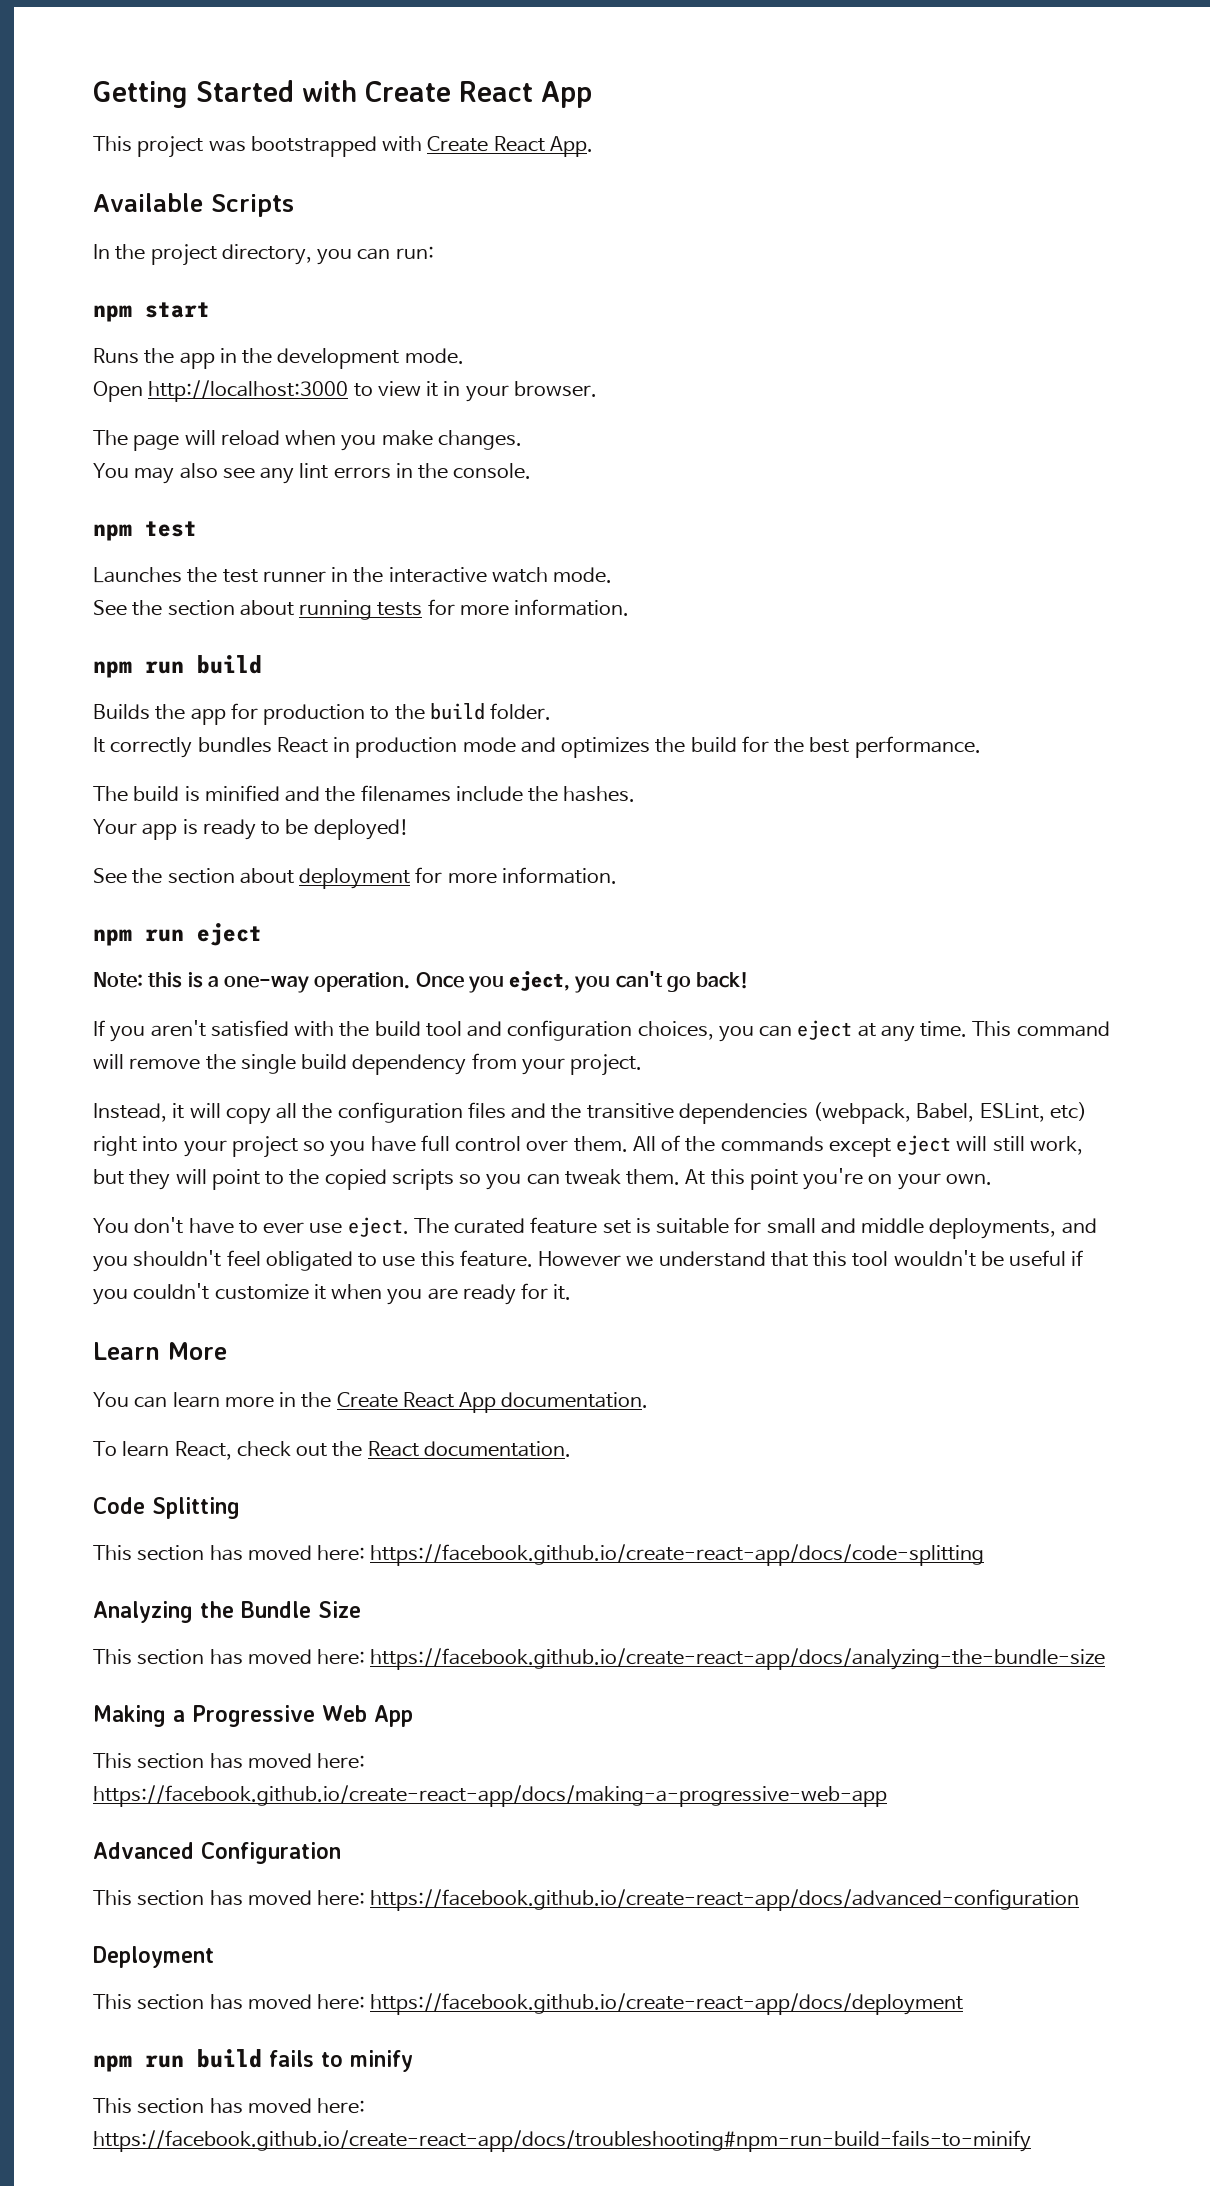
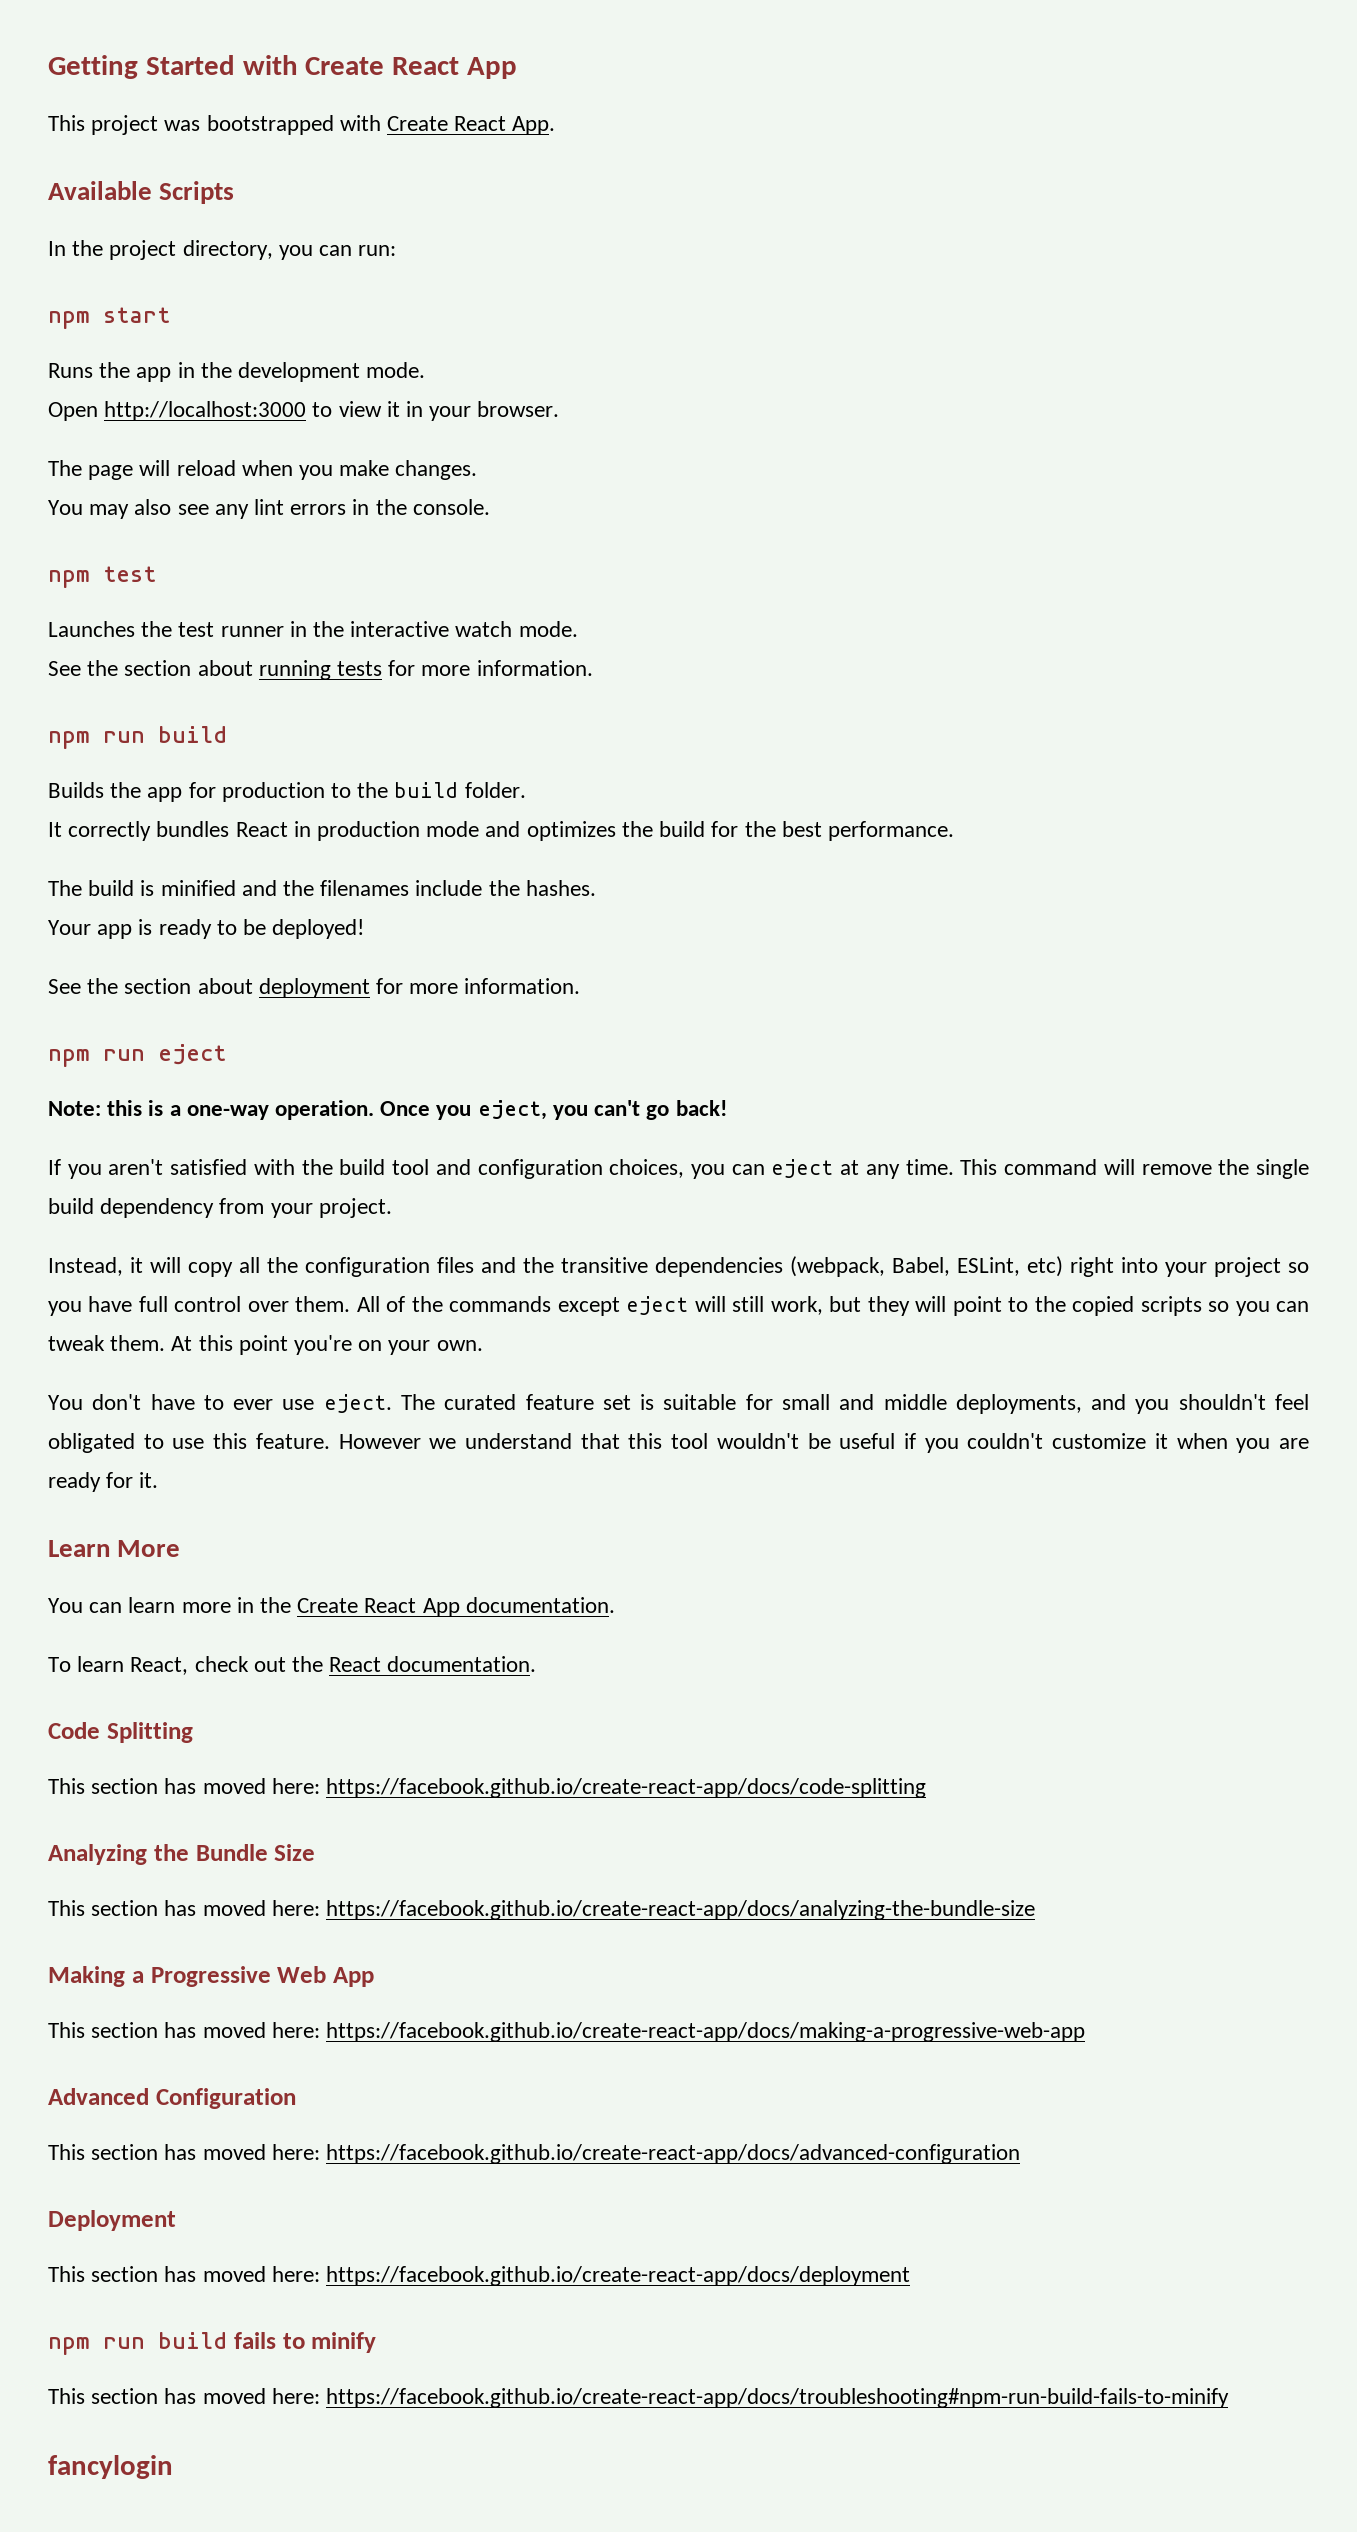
(1031, 2141) none -> [48,2455,173,2479] // fancylogin

